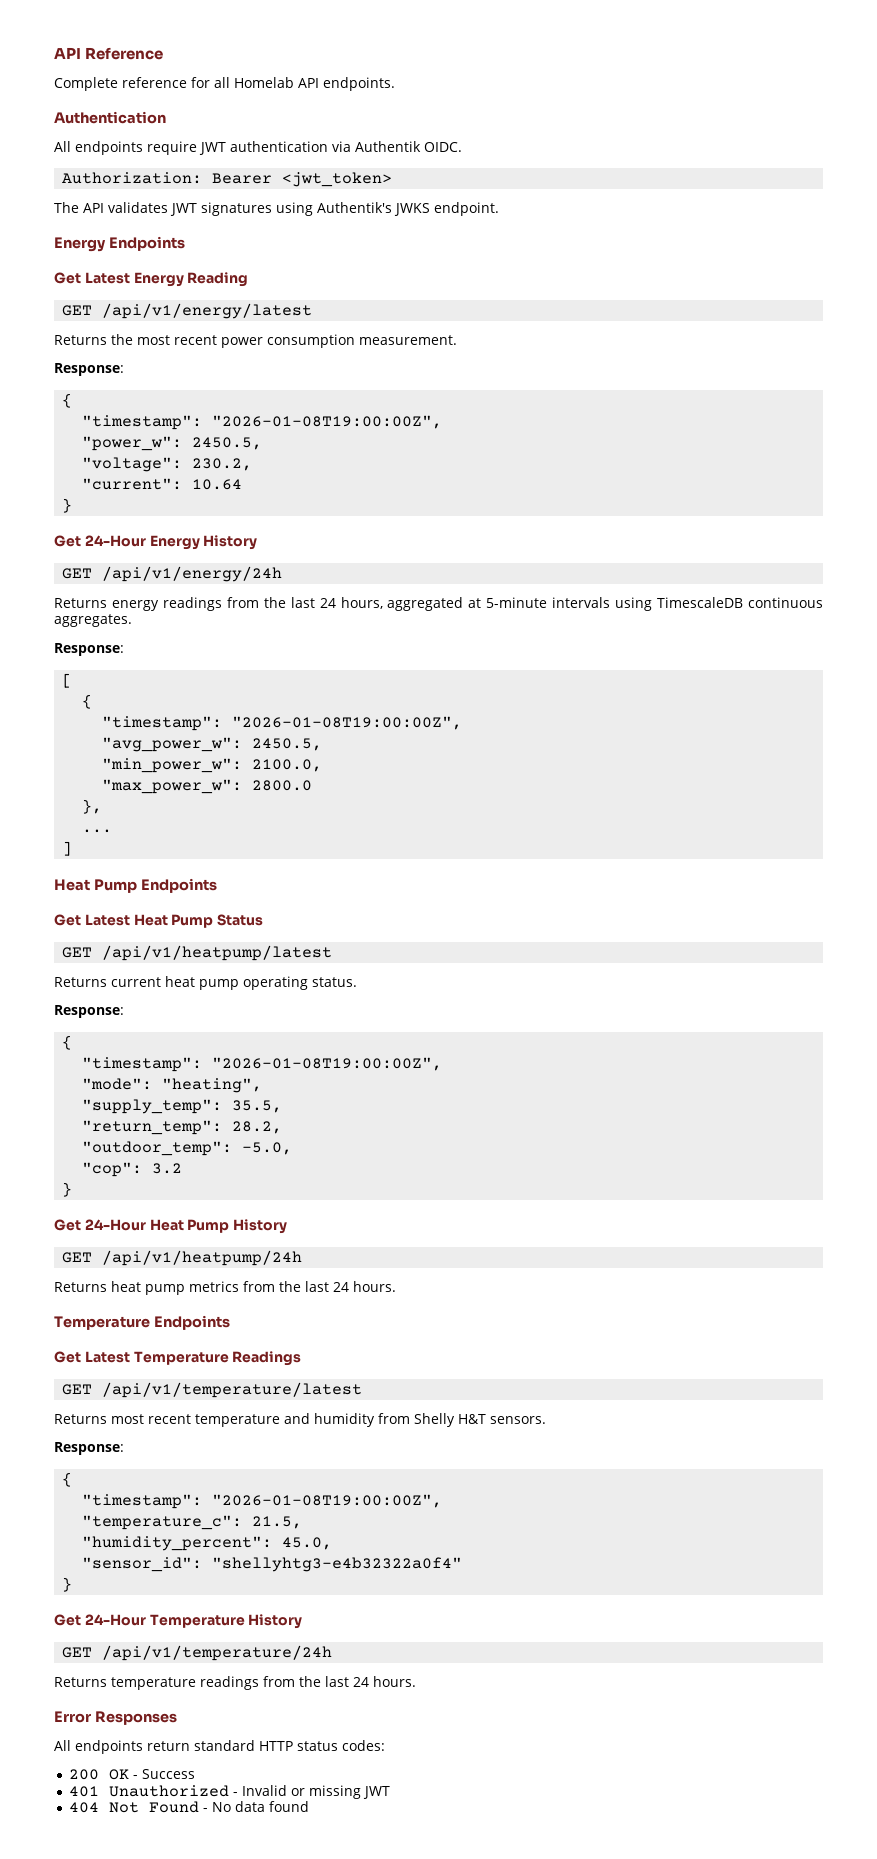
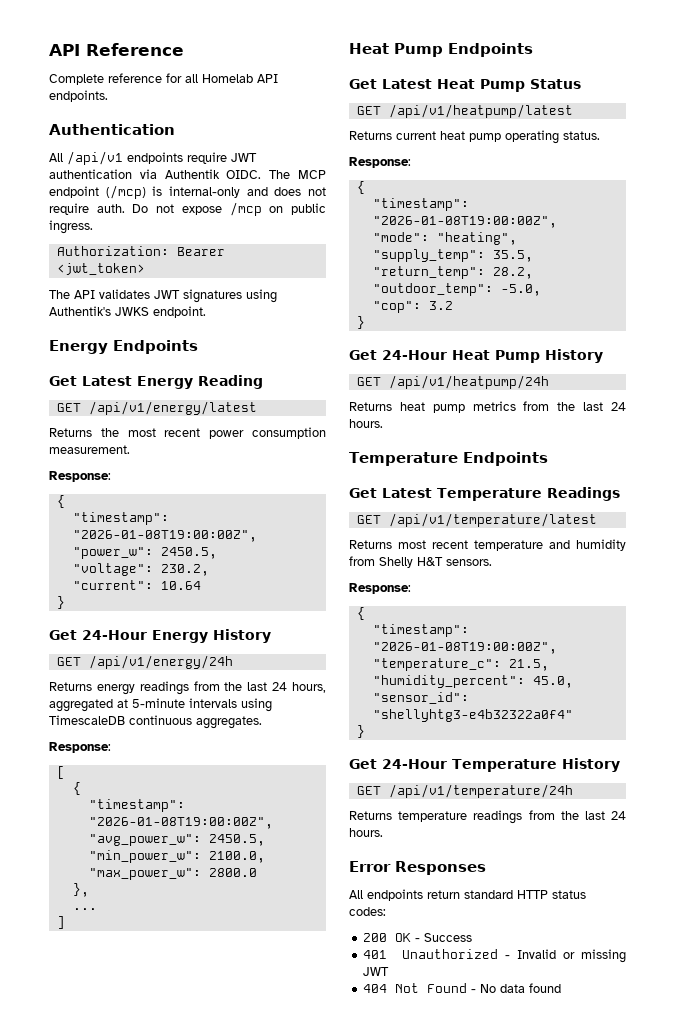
(71, 146) none -> [67,151,123,165] /api/v1
(462, 147) none -> [269,170,326,179] [49,185,326,199] [49,202,326,216] [49,220,93,234] The MCP endpoint (/mcp) is internal-only and does not require auth. Do not expose /mcp on public ingress.

